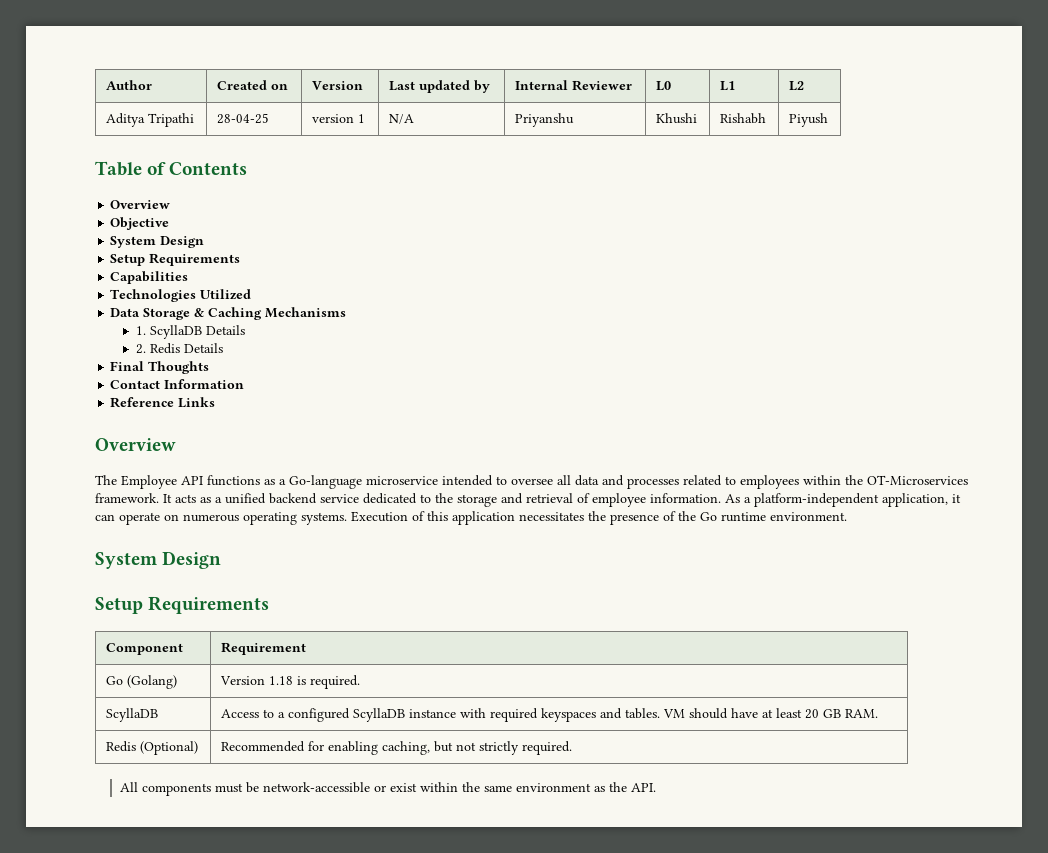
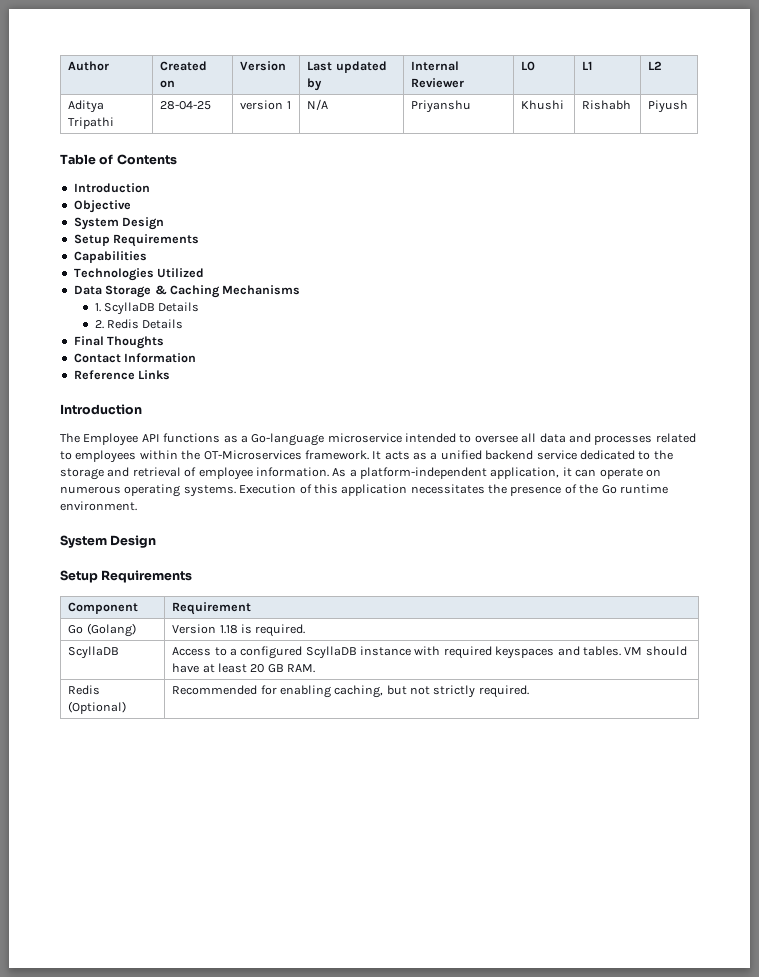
[110,200,171,209] Overview -> [73,183,150,193] Introduction
[95,438,176,451] Overview -> [60,404,142,415] Introduction
[120,782,657,796] // All components must be network-accessible or exist within the same environment as the API. -> (529, 691) none

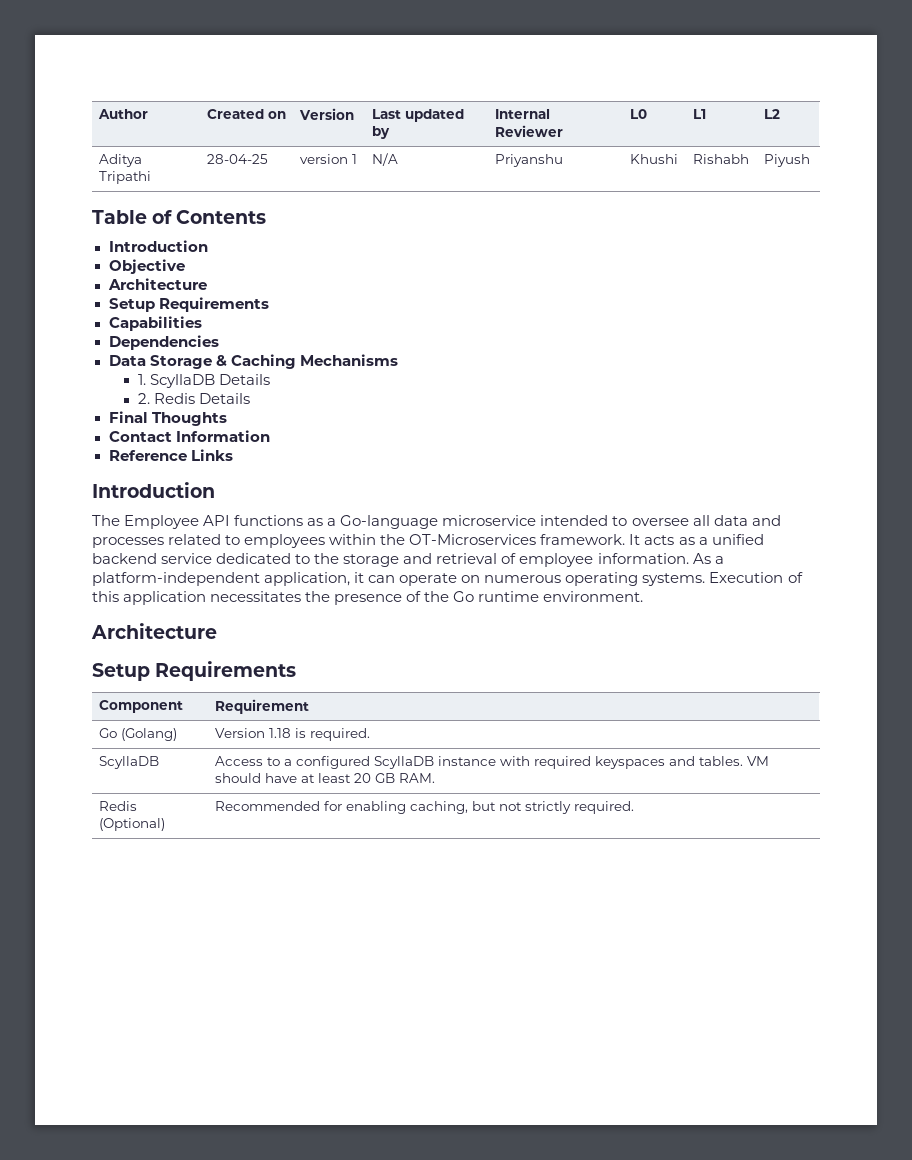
[73,217,165,230] System Design -> [107,278,207,290] Architecture
[73,268,205,281] Technologies Utilized -> [108,335,219,350] Dependencies
[60,535,157,548] System Design -> [91,623,217,639] Architecture

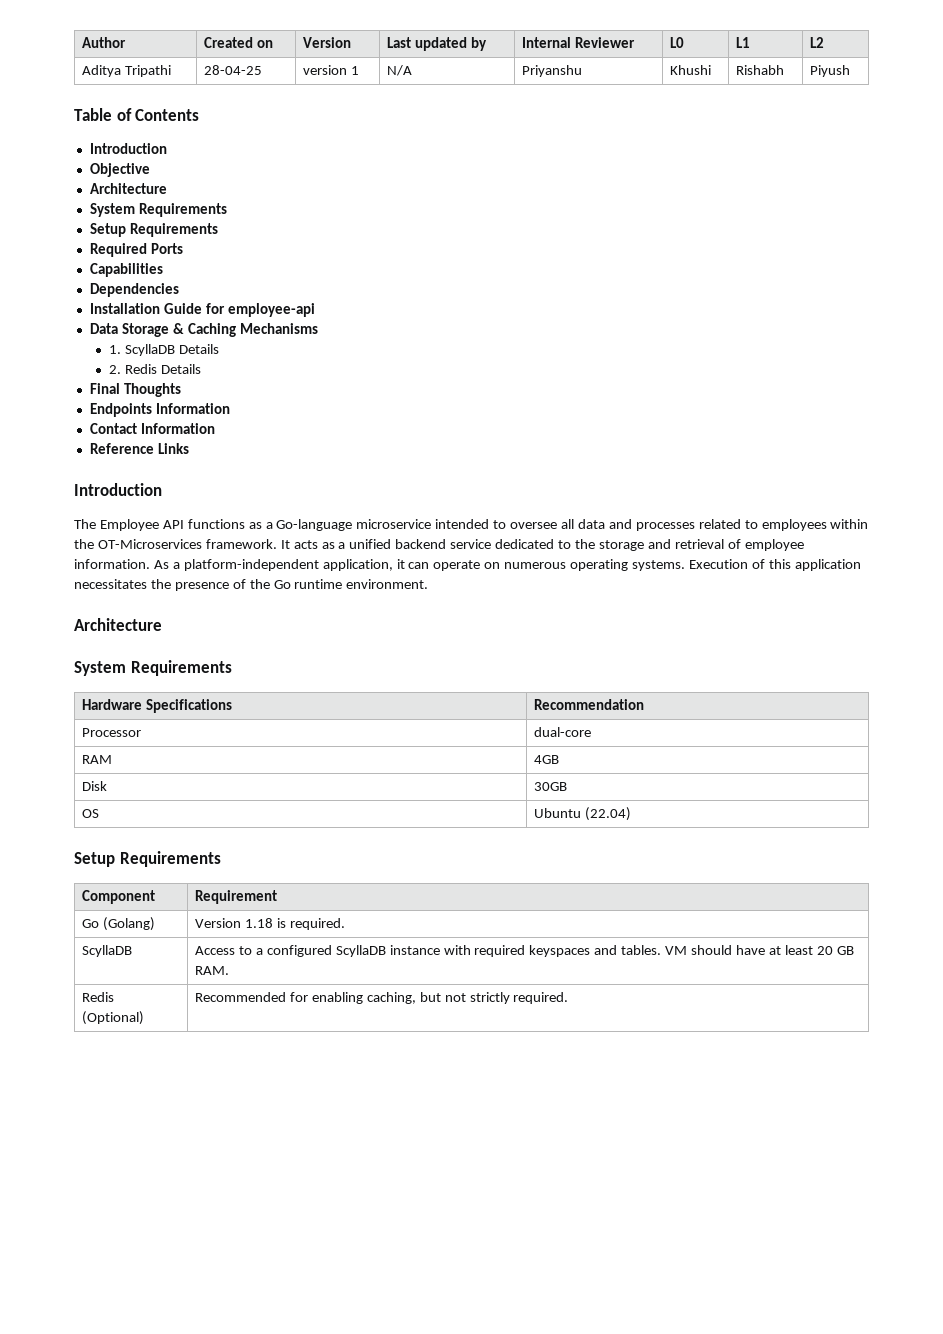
[108,297,269,312] // Setup Requirements -> [89,203,227,217] [89,223,218,237] [89,243,183,257] // System Requirements // Setup Requirements // Required Ports
(219, 342) none -> [89,303,315,317] // Installation Guide for employee-api
(227, 419) none -> [89,403,230,417] // Endpoints Information
(217, 631) none -> [74,660,232,676] [82,699,232,713] [534,699,645,710] [82,728,142,737] [534,727,592,737] [82,755,113,764] [534,755,560,764] [82,781,108,791] [534,782,568,791] [82,809,100,818] [534,807,631,821] // System Requirements // Hardware Specifications | Recommendation // Processor | dual-core // RAM | 4GB // Disk | 30GB // OS | Ubuntu (22.04)

